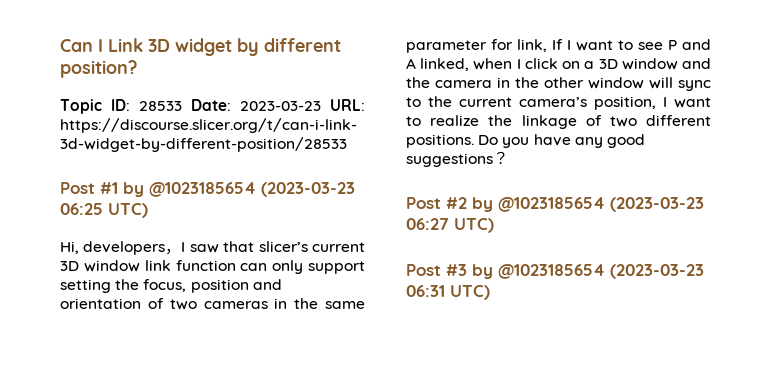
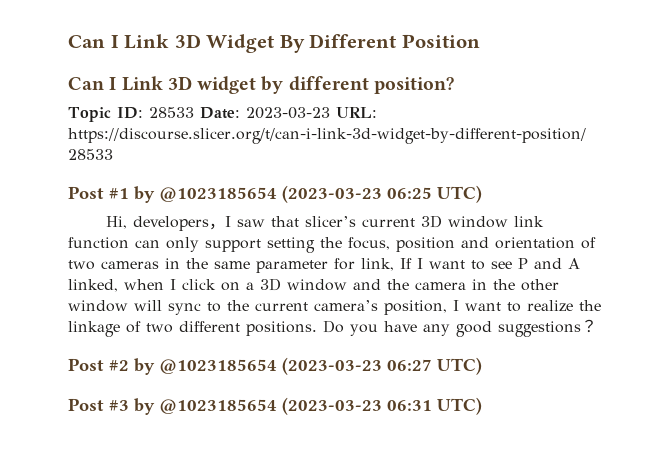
[60,38,170,52] Can I Link 3D -> [68,34,480,53] [68,76,192,91] Can I Link 3D Widget By Different Position // Can I Link 3D

